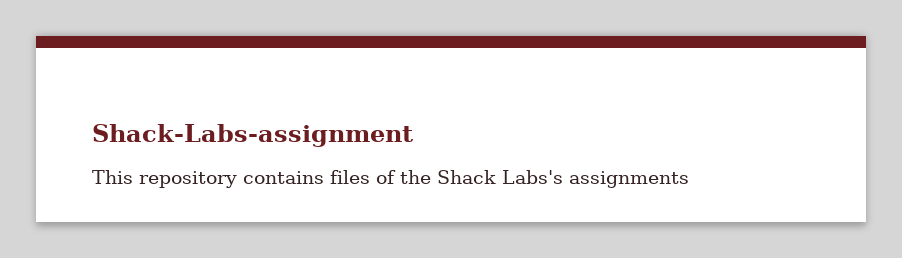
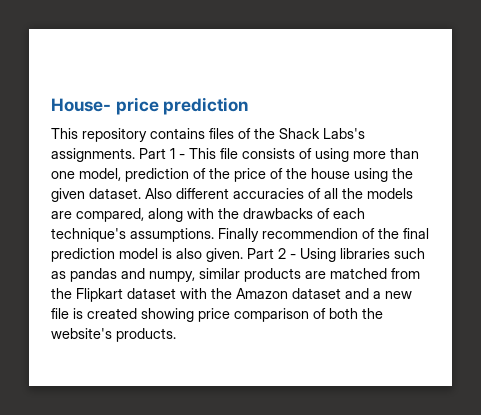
[92,124,413,147] Shack-Labs-assignment -> [51,97,249,115] House- price prediction
[569,171,689,188] assignments -> [51,148,419,162] [51,168,413,182] [51,188,413,202] [51,208,365,222] [51,228,429,242] [51,248,425,262] [51,268,420,282] [51,288,412,302] [51,308,383,322] [51,328,176,342] assignments. Part 1 - This file consists of using more than one model, prediction of the price of the house using the given dataset. Also different accuracies of all the models are compared, along with the drawbacks of each technique's assumptions. Finally recommendion of the final prediction model is also given. Part 2 - Using libraries such as pandas and numpy, similar products are matched from the Flipkart dataset with the Amazon dataset and a new file is created showing price comparison of both the website's products.

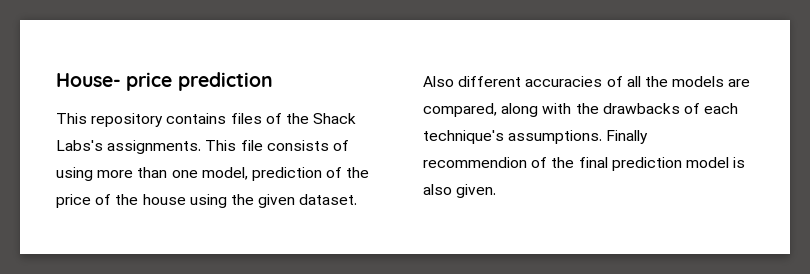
[139,148,185,159] Part 1 - -> (202, 147) none
[247,248,425,262] [51,268,420,282] [51,288,412,302] [51,308,383,322] [51,328,176,342] Part 2 - Using libraries such as pandas and numpy, similar products are matched from the Flipkart dataset with the Amazon dataset and a new file is created showing price comparison of both the website's products. -> (497, 191) none

